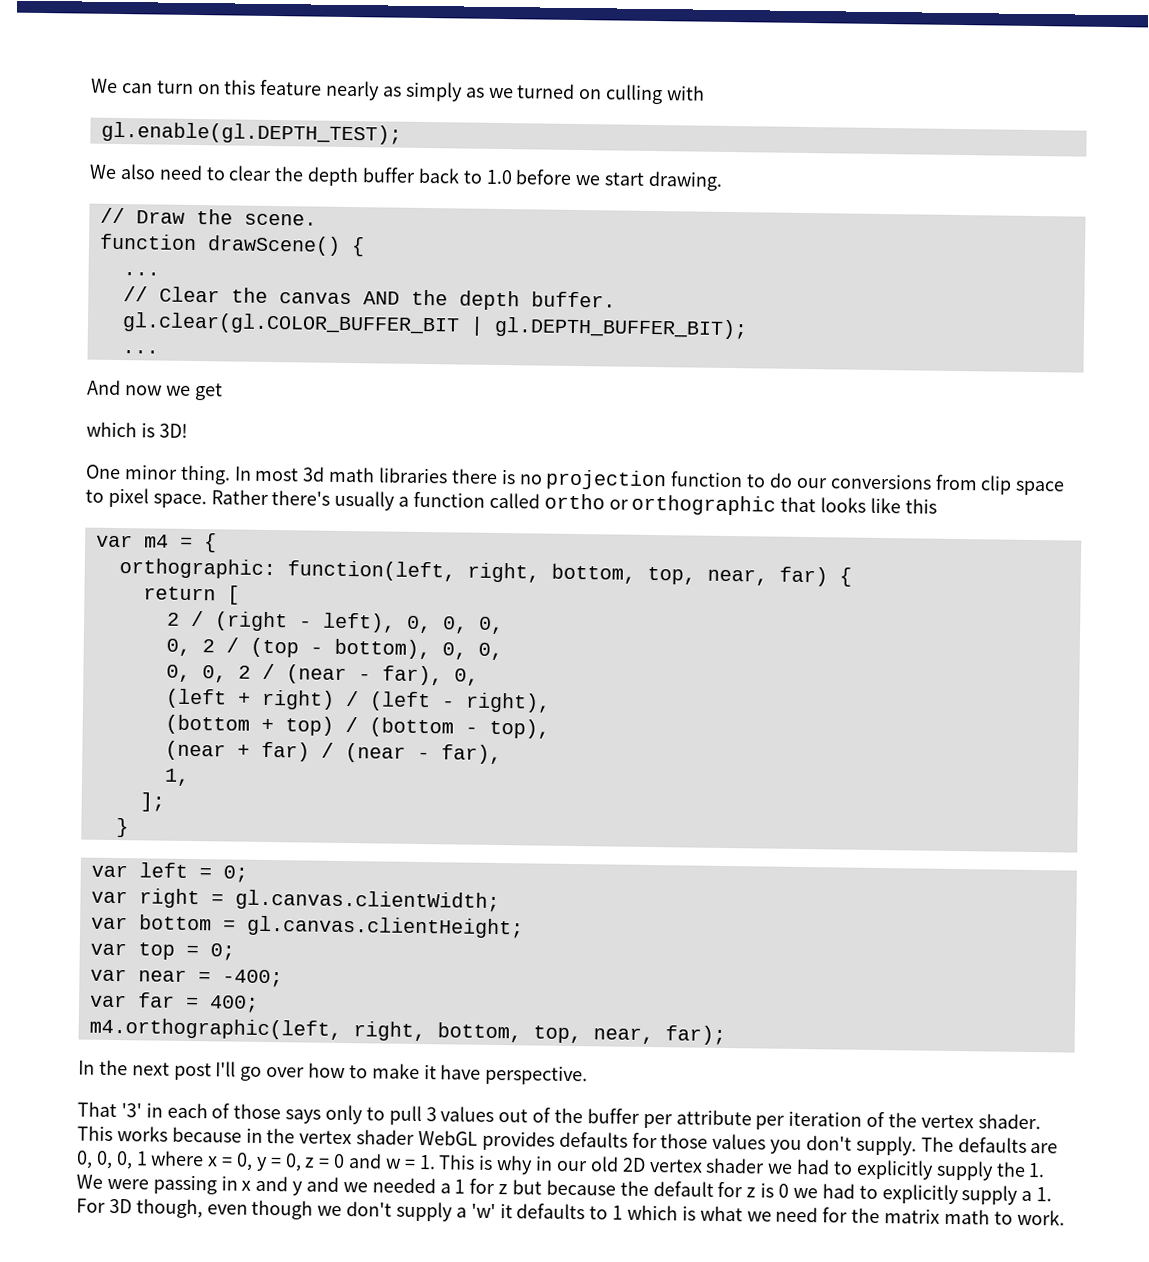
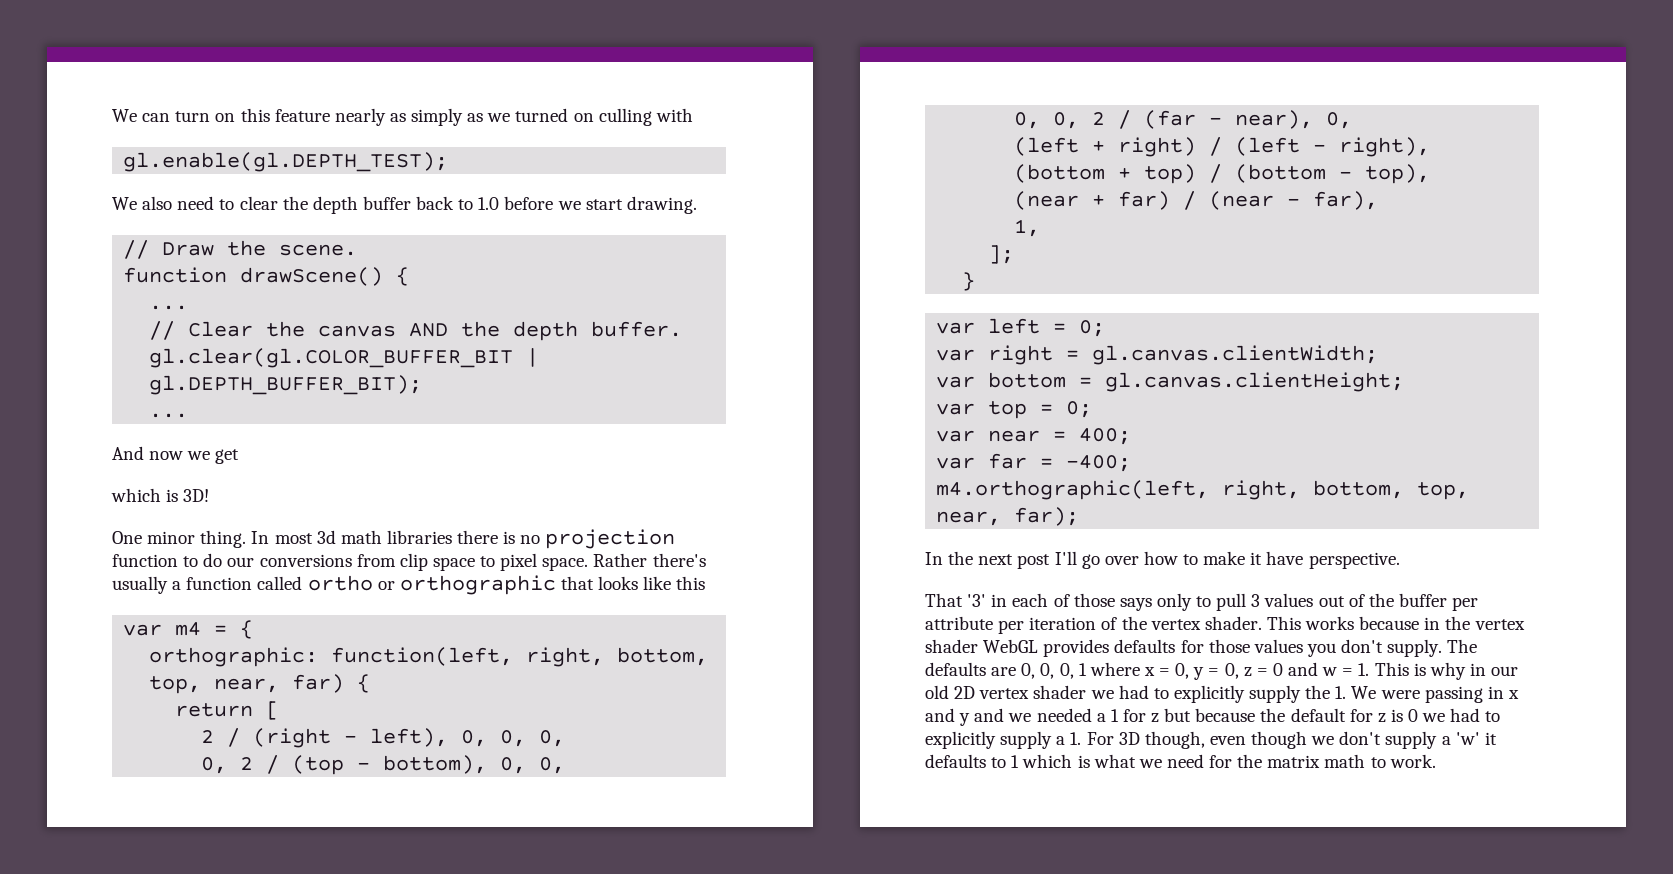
[285,664,443,686] (near - far), -> [1144,110,1314,129] (far - near),
[221,969,283,988] -400; -> [1079,428,1132,445] 400;
[208,995,259,1013] 400; -> [1066,455,1132,472] -400;

